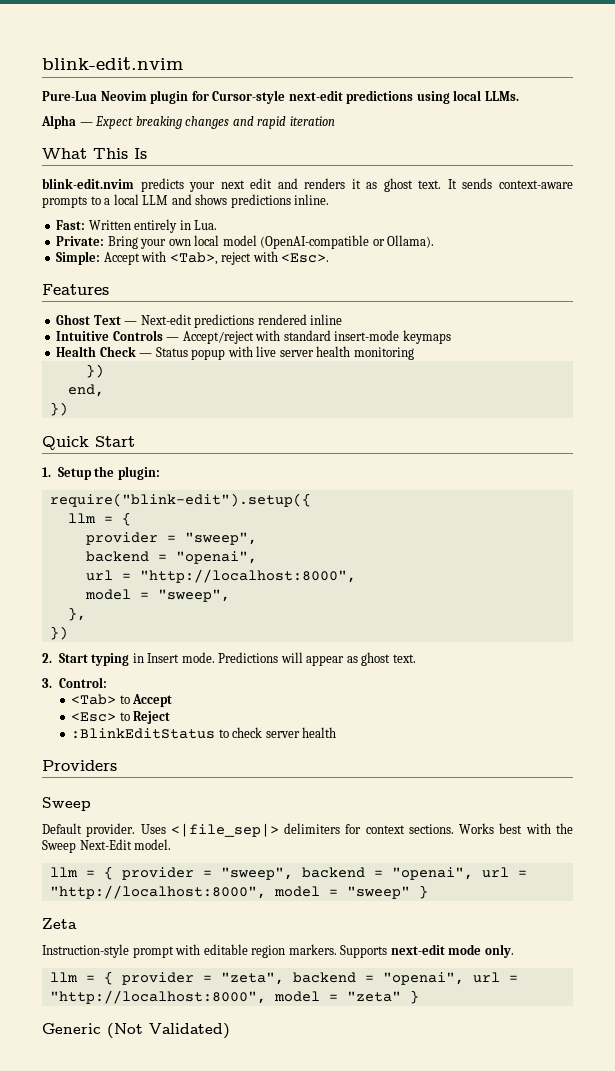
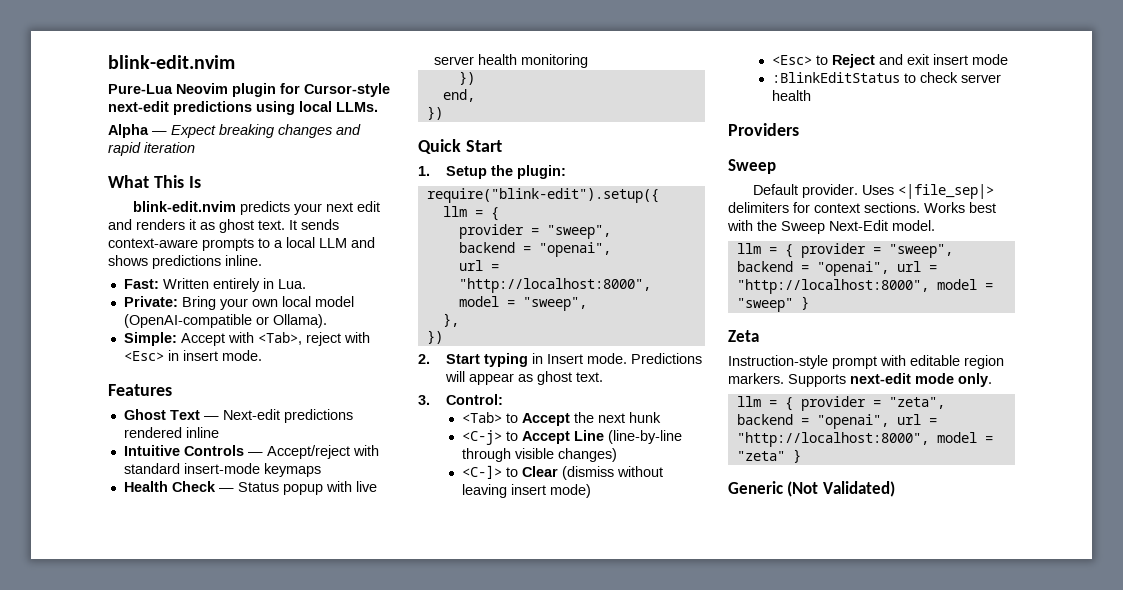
[281,253,330,263] <Esc>. -> [123,350,262,361] <Esc> in insert mode.
(173, 700) none -> [574,412,662,423] [462,430,683,445] [462,448,618,462] [462,465,664,480] [462,484,592,498] the next hunk // <C-j> to Accept Line (line-by-line through visible changes) // <C-]> to Clear (dismiss without leaving insert mode)
(171, 717) none -> [879,54,1009,65] and exit insert mode

